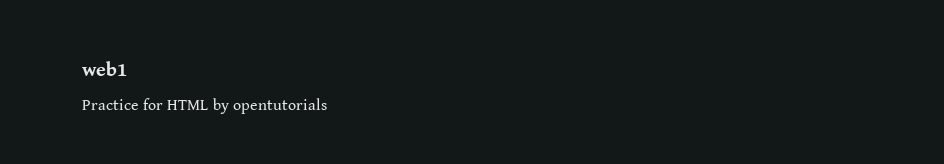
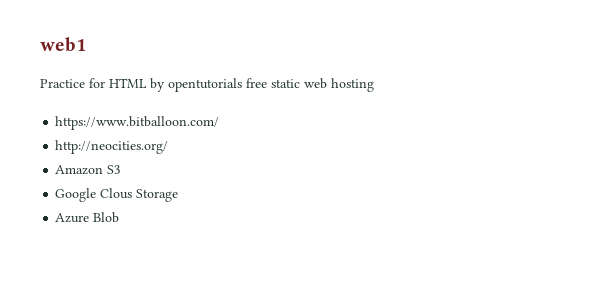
(327, 106) none -> [246,78,374,92] [55,116,220,130] [55,140,169,154] [55,165,122,175] [55,188,179,202] [55,212,120,223] free static web hosting // https://www.bitballoon.com/ // http://neocities.org/ // Amazon S3 // Google Clous Storage // Azure Blob

